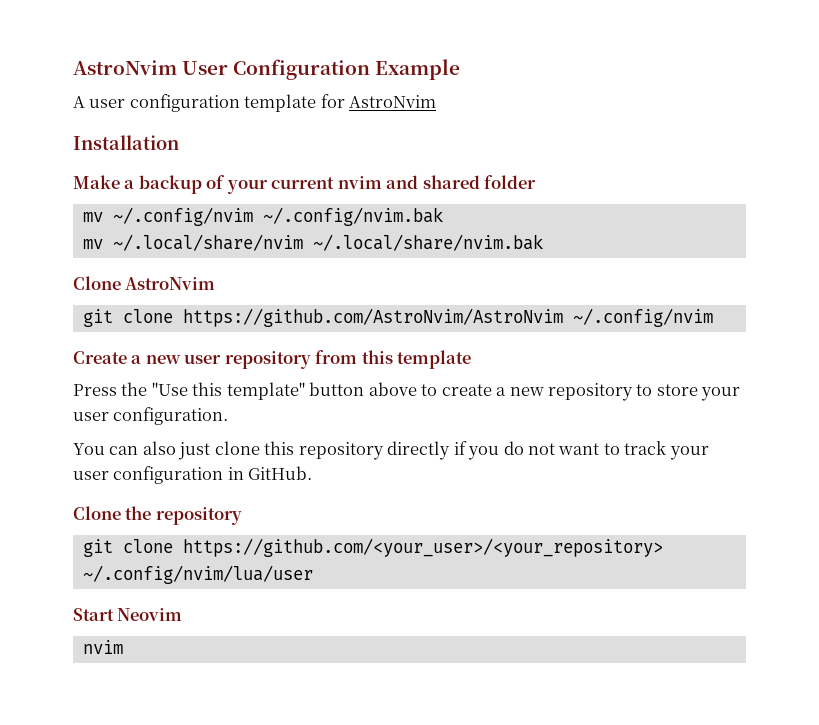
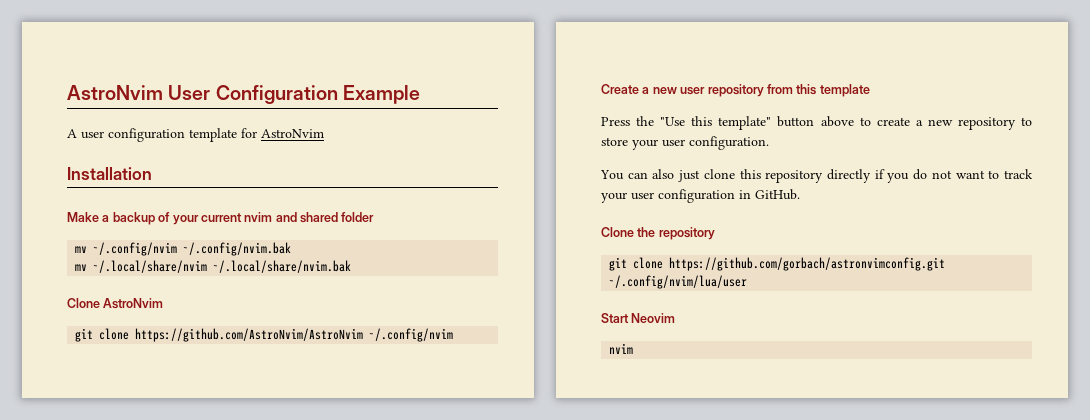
[182,538,663,557] https://github.com/<your_user>/<your_repository> -> [669,257,946,271] https://github.com/gorbach/astronvimconfig.git

